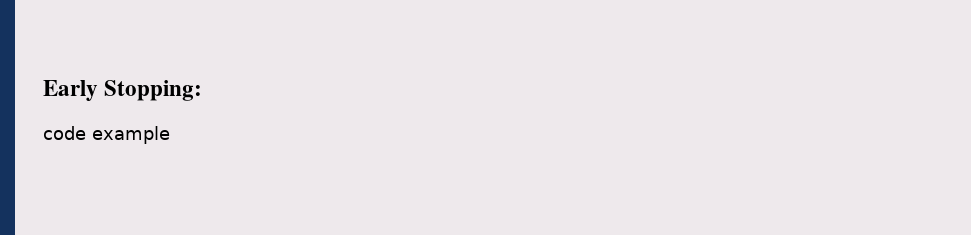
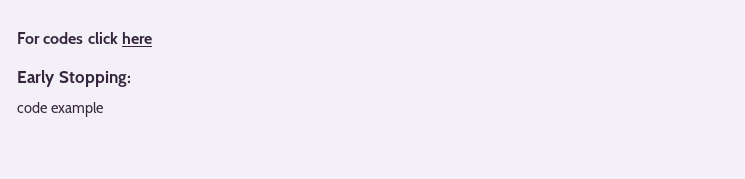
(43, 90) none -> [17,32,152,44] For codes click here //

